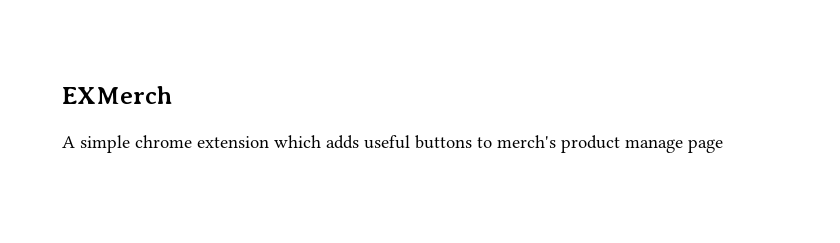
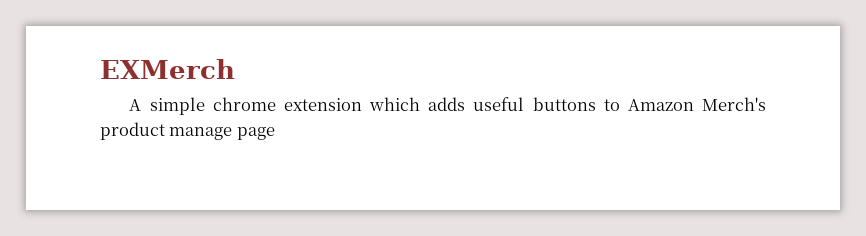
[497,135,556,148] merch's -> [627,97,767,111] Amazon Merch's

